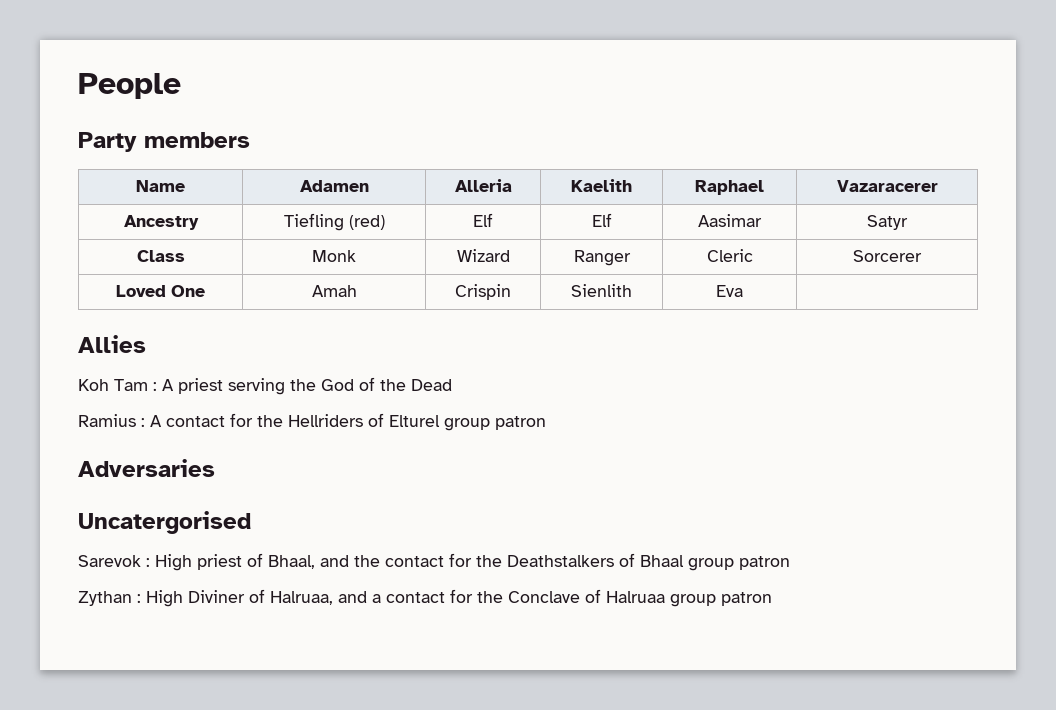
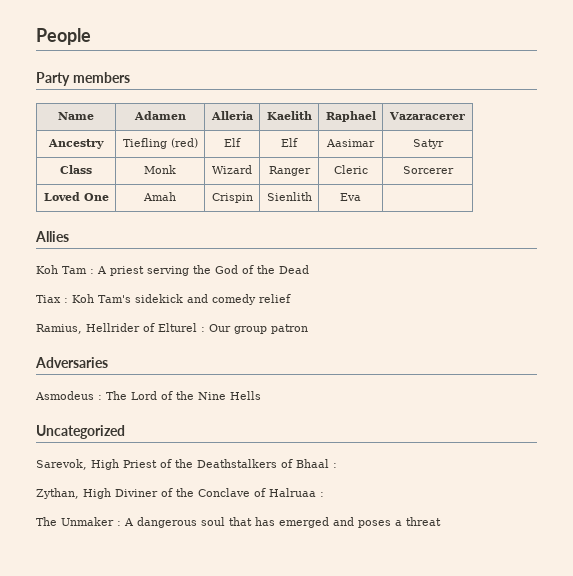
[78,413,546,431] [78,459,215,477] [78,511,251,534] [78,553,790,571] [78,589,772,607] Ramius : A contact for the Hellriders of Elturel group patron // Adversaries // Uncatergorised // Sarevok : High priest of Bhaal, and the contact for the Deathstalkers of Bhaal group patron // Zythan : High Diviner of Halruaa, and a contact for the Conclave of Halruaa group patron -> [36,294,291,305] [36,323,308,334] [35,357,108,368] [35,391,261,400] [36,425,125,439] [36,459,337,470] [36,488,324,499] [36,517,441,528] Tiax : Koh Tam's sidekick and comedy relief // Ramius, Hellrider of Elturel : Our group patron // Adversaries // Asmodeus : The Lord of the Nine Hells // Uncategorized // Sarevok, High Priest of the Deathstalkers of Bhaal : // Zythan, High Diviner of the Conclave of Halruaa : // The Unmaker : A dangerous soul that has emerged and poses a threat

